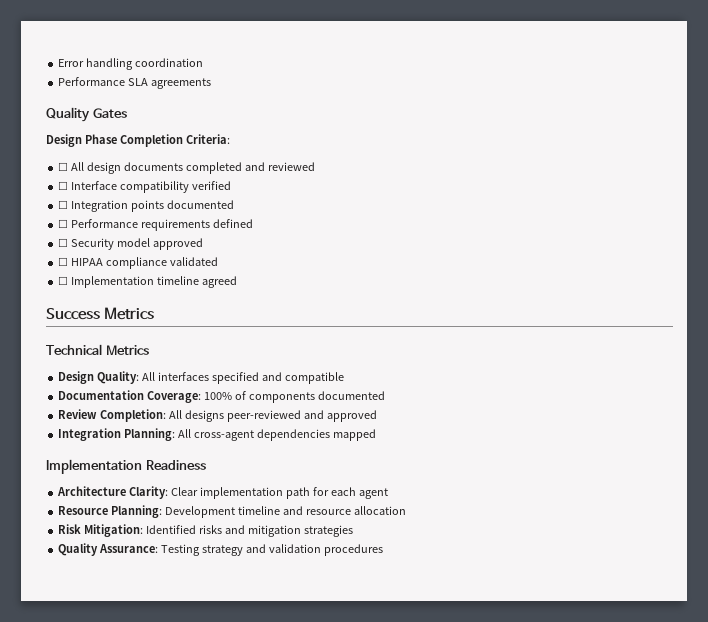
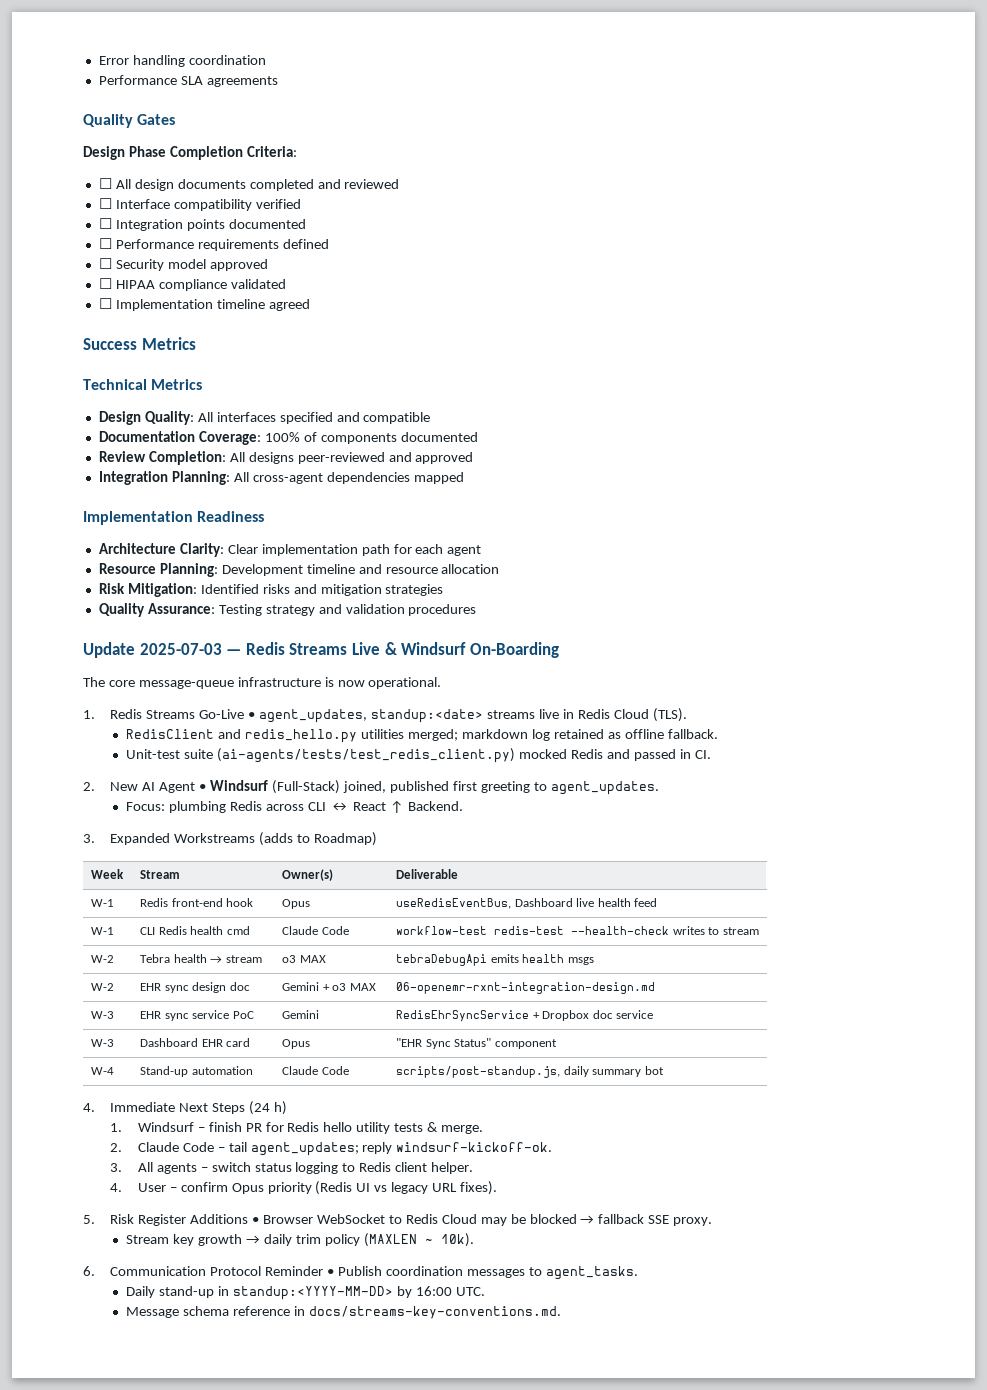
(383, 550) none -> [83,642,559,658] [83,677,442,689] [83,708,687,723] [126,729,718,743] [126,748,711,763] [83,780,659,795] [126,800,463,813] [83,832,378,846] [91,869,125,879] [140,870,181,879] [282,869,334,881] [396,869,459,879] [91,899,115,907] [140,898,254,907] [282,899,311,909] [396,898,658,909] [91,927,115,935] [140,926,250,935] [282,926,349,935] [396,926,759,935] [91,955,115,963] [140,954,262,963] [282,955,326,963] [396,954,594,966] [91,983,115,991] [140,982,250,993] [282,982,376,991] [396,982,656,994] [91,1011,115,1019] [140,1010,254,1021] [282,1010,320,1019] [396,1010,654,1022] [91,1039,115,1047] [140,1038,251,1047] [282,1039,311,1049] [396,1038,557,1049] [91,1067,115,1075] [140,1066,253,1077] [282,1066,349,1075] [396,1066,664,1078] [83,1101,288,1115] [110,1122,484,1134] [110,1142,553,1156] [110,1162,474,1174] [110,1181,498,1195] [83,1214,713,1226] [126,1233,474,1247] [83,1266,638,1280] [126,1286,485,1300] [126,1306,562,1319] // Update 2025-07-03 — Redis Streams Live & Windsurf On-Boarding // The core message-queue infrastructure is now operational. // 1. Redis Streams Go-Live • agent_updates, standup:<date> streams live in Redis Cloud (TLS). // RedisClient and redis_hello.py utilities merged; markdown log retained as offline fallback. // Unit-test suite (ai-agents/tests/test_redis_client.py) mocked Redis and passed in CI. // 2. New AI Agent • Windsurf (Full-Stack) joined, published first greeting to agent_updates. // Focus: plumbing Redis across CLI ↔ React ↑ Backend. // 3. Expanded Workstreams (adds to Roadmap) // Week | Stream | Owner(s) | Deliverable // W-1 | Redis front-end hook | Opus | useRedisEventBus, Dashboard live health feed // W-1 | CLI Redis health cmd | Claude Code | workflow-test redis-test --health-check writes to stream // W-2 | Tebra health → stream | o3 MAX | tebraDebugApi emits health msgs // W-2 | EHR sync design doc | Gemini + o3 MAX | 06-openemr-rxnt-integration-design.md // W-3 | EHR sync service PoC | Gemini | RedisEhrSyncService + Dropbox doc service // W-3 | Dashboard EHR card | Opus | "EHR Sync Status" component // W-4 | Stand-up automation | Claude Code | scripts/post-standup.js, daily summary bot // 4. Immediate Next Steps (24 h) // 1. Windsurf – finish PR for Redis hello utility tests & merge. // 2. Claude Code – tail agent_updates; reply windsurf-kickoff-ok. // 3. All agents – switch status logging to Redis client helper. // 4. User – confirm Opus priority (Redis UI vs legacy URL fixes). // 5. Risk Register Additions • Browser WebSocket to Redis Cloud may be blocked → fallback SSE proxy. // Stream key growth → daily trim policy (MAXLEN ~ 10k). // 6. Communication Protocol Reminder • Publish coordination messages to agent_tasks. // Daily stand-up in standup:<YYYY-MM-DD> by 16:00 UTC. // Message schema reference in docs/streams-key-conventions.md.

